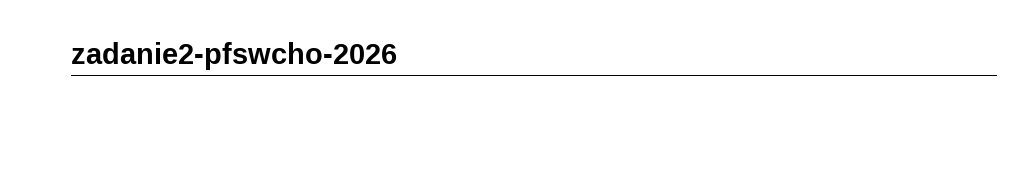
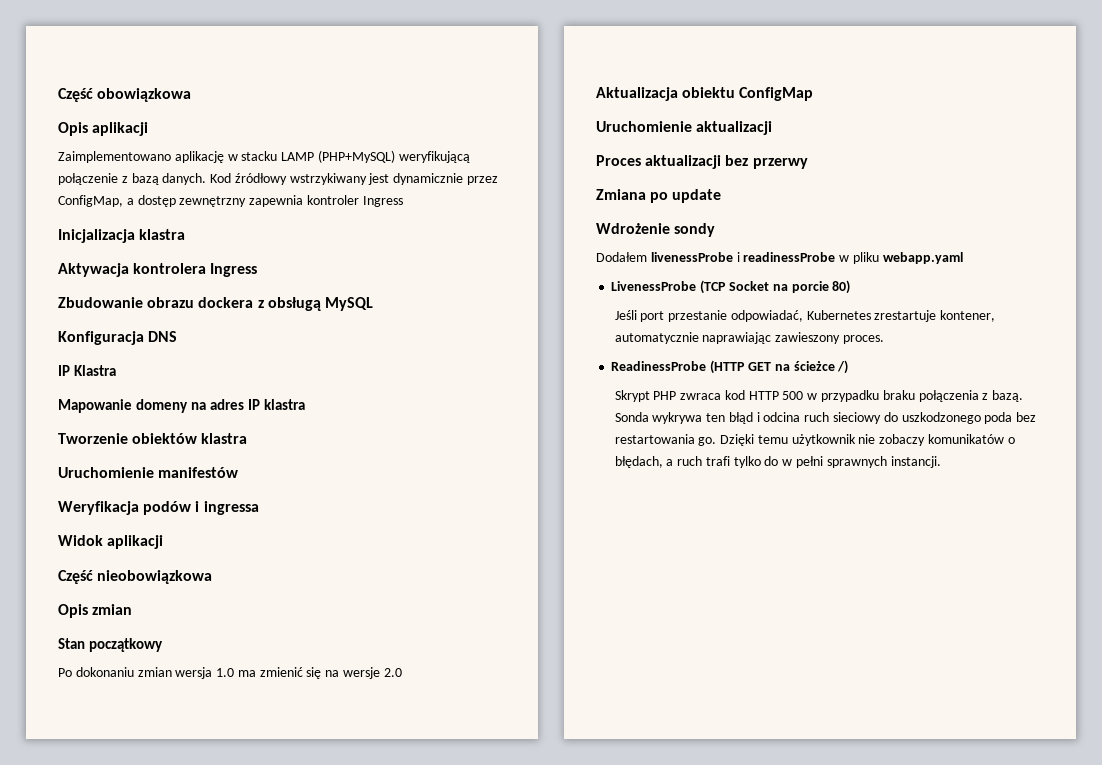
[71,42,397,70] zadanie2-pfswcho-2026 -> [58,88,192,102] [58,122,149,136] [58,150,470,163] [58,173,499,185] [58,195,403,207] [58,229,186,243] [58,263,258,277] [58,297,373,311] [58,331,178,345] [58,365,116,376] [58,399,305,413] [58,433,248,444] [58,467,239,478] [58,501,259,515] [58,535,164,549] [58,570,213,584] [58,604,133,618] [58,638,163,652] [58,667,402,679] [596,87,814,101] [596,121,773,135] [596,155,808,169] [596,189,722,203] [596,223,716,237] [596,252,963,264] [611,280,851,294] [614,310,996,322] [614,332,884,344] [611,360,849,374] [614,390,1024,402] [614,412,1037,424] [614,434,1015,446] [614,456,941,468] Część obowiązkowa // Opis aplikacji // Zaimplementowano aplikację w stacku LAMP (PHP+MySQL) weryfikującą połączenie z bazą danych. Kod źródłowy wstrzykiwany jest dynamicznie przez ConfigMap, a dostęp zewnętrzny zapewnia kontroler Ingress // Inicjalizacja klastra // Aktywacja kontrolera Ingress // Zbudowanie obrazu dockera z obsługą MySQL // Konfiguracja DNS // IP Klastra // Mapowanie domeny na adres IP klastra // Tworzenie obiektów klastra // Uruchomienie manifestów // Weryfikacja podów i ingressa // Widok aplikacji // Część nieobowiązkowa // Opis zmian // Stan początkowy // Po dokonaniu zmian wersja 1.0 ma zmienić się na wersje 2.0 // Aktualizacja obiektu ConfigMap // Uruchomienie aktualizacji // Proces aktualizacji bez przerwy // Zmiana po update // Wdrożenie sondy // Dodałem livenessProbe i readinessProbe w pliku webapp.yaml // LivenessProbe (TCP Socket na porcie 80) // Jeśli port przestanie odpowiadać, Kubernetes zrestartuje kontener, automatycznie naprawiając zawieszony proces. // ReadinessProbe (HTTP GET na ścieżce /) // Skrypt PHP zwraca kod HTTP 500 w przypadku braku połączenia z bazą. Sonda wykrywa ten błąd i odcina ruch sieciowy do uszkodzonego poda bez restartowania go. Dzięki temu użytkownik nie zobaczy komunikatów o błędach, a ruch trafi tylko do w pełni sprawnych instancji.

